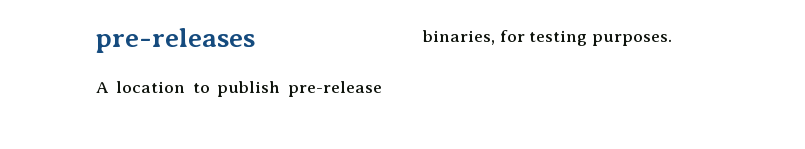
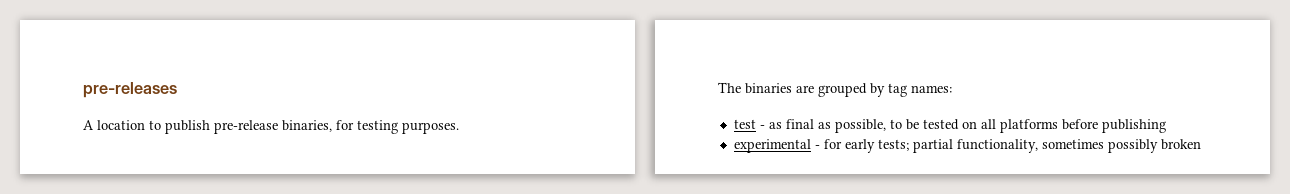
(673, 40) none -> [718,82,952,97] [733,119,1166,133] [733,139,1201,153] // The binaries are grouped by tag names: // test - as final as possible, to be tested on all platforms before publishing // experimental - for early tests; partial functionality, sometimes possibly broken

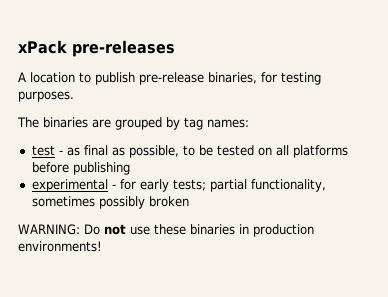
(83, 90) none -> [18,40,67,54] xPack
(1201, 144) none -> [18,224,314,237] [18,241,102,252] // WARNING: Do not use these binaries in production environments!

